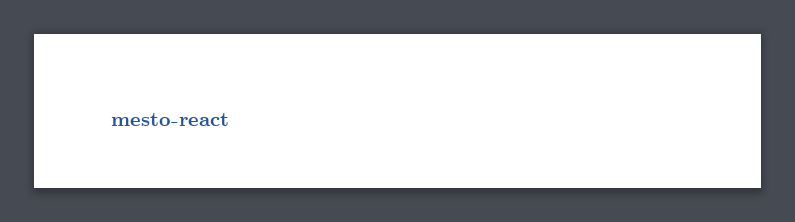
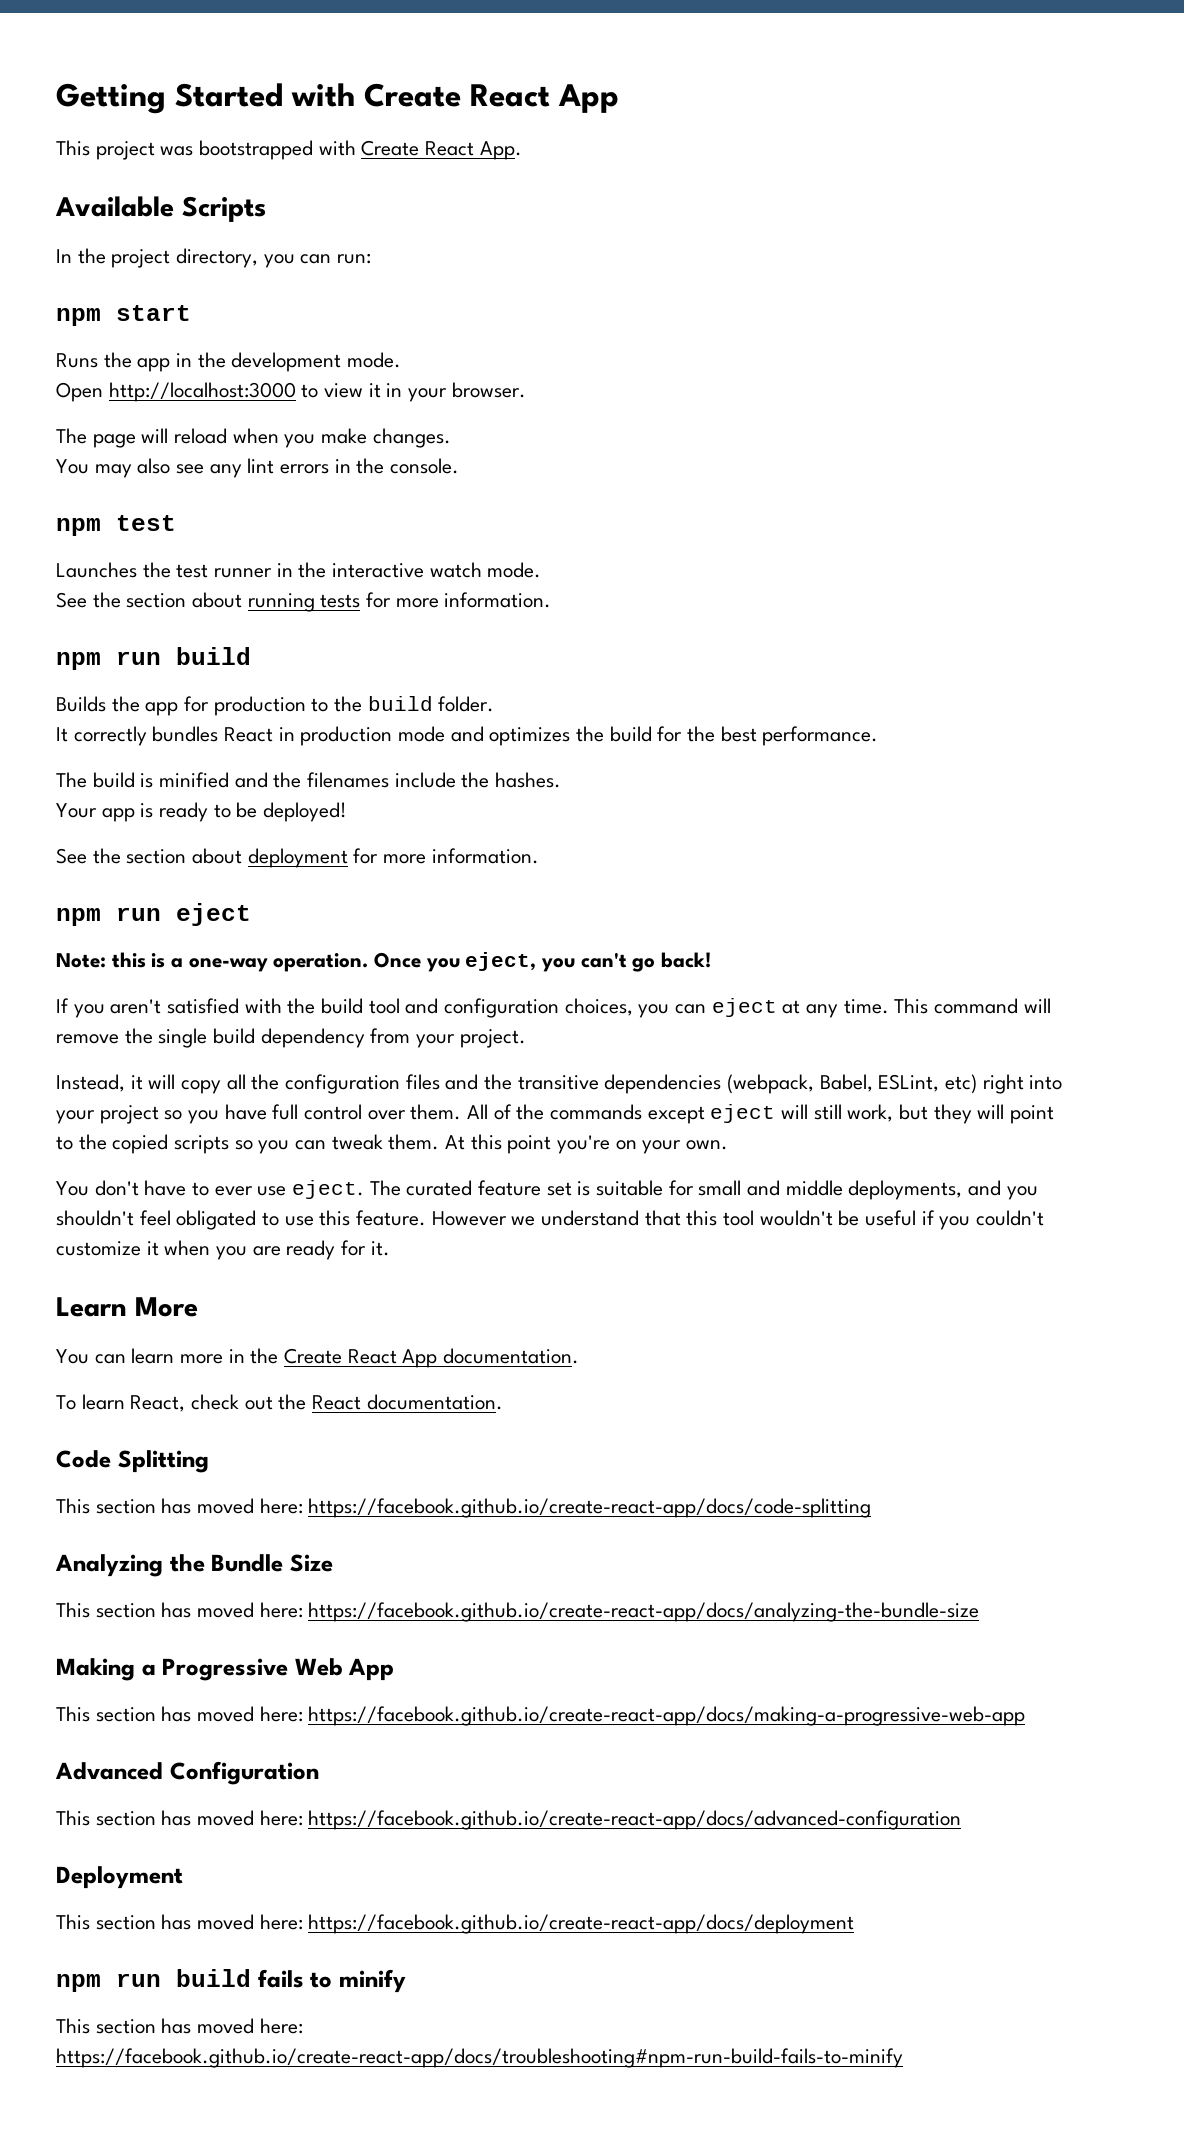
[111,113,229,126] mesto-react -> [56,83,619,114] [56,140,522,160] [55,196,266,222] [56,248,372,268] [56,305,191,326] [56,352,402,372] [56,382,526,402] [56,428,451,448] [56,458,460,478] [56,515,176,536] [56,562,542,578] [56,592,552,612] [56,647,251,670] [56,696,495,716] [56,726,879,746] [56,772,562,788] [56,802,348,822] [56,848,539,868] [56,903,251,926] [56,952,712,972] [56,998,1051,1018] [56,1028,526,1048] [56,1074,1063,1094] [56,1104,1055,1124] [56,1134,729,1154] [56,1180,1038,1200] [56,1210,1045,1230] [56,1240,390,1260] [56,1297,198,1317] [56,1348,580,1368] [56,1394,503,1412] [56,1450,209,1473] [56,1498,872,1518] [55,1554,333,1577] [56,1602,980,1622] [56,1658,395,1681] [56,1706,1026,1726] [55,1761,319,1785] [56,1810,962,1830] [56,1866,183,1889] [56,1914,855,1934] [56,1969,406,1993] [56,2018,303,2034] [56,2048,903,2068] Getting Started with Create React App // This project was bootstrapped with Create React App. // Available Scripts // In the project directory, you can run: // npm start // Runs the app in the development mode. // Open http://localhost:3000 to view it in your browser. // The page will reload when you make changes. // You may also see any lint errors in the console. // npm test // Launches the test runner in the interactive watch mode. // See the section about running tests for more information. // npm run build // Builds the app for production to the build folder. // It correctly bundles React in production mode and optimizes the build for the best performance. // The build is minified and the filenames include the hashes. // Your app is ready to be deployed! // See the section about deployment for more information. // npm run eject // Note: this is a one-way operation. Once you eject, you can't go back! // If you aren't satisfied with the build tool and configuration choices, you can eject at any time. This command will remove the single build dependency from your project. // Instead, it will copy all the configuration files and the transitive dependencies (webpack, Babel, ESLint, etc) right into your project so you have full control over them. All of the commands except eject will still work, but they will point to the copied scripts so you can tweak them. At this point you're on your own. // You don't have to ever use eject. The curated feature set is suitable for small and middle deployments, and you shouldn't feel obligated to use this feature. However we understand that this tool wouldn't be useful if you couldn't customize it when you are ready for it. // Learn More // You can learn more in the Create React App documentation. // To learn React, check out the React documentation. // Code Splitting // This section has moved here: https://facebook.github.io/create-react-app/docs/code-splitting // Analyzing the Bundle Size // This section has moved here: https://facebook.github.io/create-react-app/docs/analyzing-the-bundle-size // Making a Progressive Web App // This section has moved here: https://facebook.github.io/create-react-app/docs/making-a-progressive-web-app // Advanced Configuration // This section has moved here: https://facebook.github.io/create-react-app/docs/advanced-configuration // Deployment // This section has moved here: https://facebook.github.io/create-react-app/docs/deployment // npm run build fails to minify // This section has moved here: https://facebook.github.io/create-react-app/docs/troubleshooting#npm-run-build-fails-to-minify

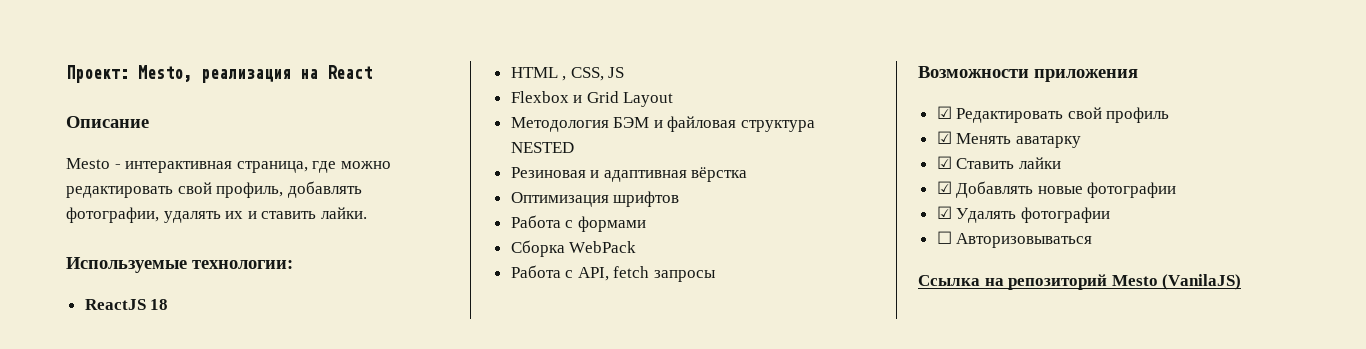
[56,83,619,114] [56,140,522,160] [55,196,266,222] [56,248,372,268] [56,305,191,326] [56,352,402,372] [56,382,526,402] [56,428,451,448] [56,458,460,478] [56,515,176,536] [56,562,542,578] [56,592,552,612] [56,647,251,670] [56,696,495,716] [56,726,879,746] [56,772,562,788] [56,802,348,822] [56,848,539,868] [56,903,251,926] [56,952,712,972] [56,998,1051,1018] [56,1028,526,1048] [56,1074,1063,1094] [56,1104,1055,1124] [56,1134,729,1154] [56,1180,1038,1200] [56,1210,1045,1230] [56,1240,390,1260] [56,1297,198,1317] [56,1348,580,1368] [56,1394,503,1412] [56,1450,209,1473] [56,1498,872,1518] [55,1554,333,1577] [56,1602,980,1622] [56,1658,395,1681] [56,1706,1026,1726] [55,1761,319,1785] [56,1810,962,1830] [56,1866,183,1889] [56,1914,855,1934] [56,1969,406,1993] [56,2018,303,2034] [56,2048,903,2068] Getting Started with Create React App // This project was bootstrapped with Create React App. // Available Scripts // In the project directory, you can run: // npm start // Runs the app in the development mode. // Open http://localhost:3000 to view it in your browser. // The page will reload when you make changes. // You may also see any lint errors in the console. // npm test // Launches the test runner in the interactive watch mode. // See the section about running tests for more information. // npm run build // Builds the app for production to the build folder. // It correctly bundles React in production mode and optimizes the build for the best performance. // The build is minified and the filenames include the hashes. // Your app is ready to be deployed! // See the section about deployment for more information. // npm run eject // Note: this is a one-way operation. Once you eject, you can't go back! // If you aren't satisfied with the build tool and configuration choices, you can eject at any time. This command will remove the single build dependency from your project. // Instead, it will copy all the configuration files and the transitive dependencies (webpack, Babel, ESLint, etc) right into your project so you have full control over them. All of the commands except eject will still work, but they will point to the copied scripts so you can tweak them. At this point you're on your own. // You don't have to ever use eject. The curated feature set is suitable for small and middle deployments, and you shouldn't feel obligated to use this feature. However we understand that this tool wouldn't be useful if you couldn't customize it when you are ready for it. // Learn More // You can learn more in the Create React App documentation. // To learn React, check out the React documentation. // Code Splitting // This section has moved here: https://facebook.github.io/create-react-app/docs/code-splitting // Analyzing the Bundle Size // This section has moved here: https://facebook.github.io/create-react-app/docs/analyzing-the-bundle-size // Making a Progressive Web App // This section has moved here: https://facebook.github.io/create-react-app/docs/making-a-progressive-web-app // Advanced Configuration // This section has moved here: https://facebook.github.io/create-react-app/docs/advanced-configuration // Deployment // This section has moved here: https://facebook.github.io/create-react-app/docs/deployment // npm run build fails to minify // This section has moved here: https://facebook.github.io/create-react-app/docs/troubleshooting#npm-run-build-fails-to-minify -> [66,65,372,83] [66,116,149,128] [66,158,391,173] [66,181,362,198] [66,207,367,223] [66,257,293,273] [84,299,169,310] [510,67,625,81] [510,91,674,107] [510,116,816,132] [510,142,574,153] [510,167,748,182] [510,191,680,207] [510,215,646,232] [510,240,637,257] [510,265,717,282] [918,66,1138,82] [936,106,1170,123] [936,131,1081,148] [936,156,1061,169] [936,181,1177,198] [936,206,1110,223] [936,231,1093,248] [918,274,1242,290] Проект: Mesto, реализация на React // Описание // Mesto - интерактивная страница, где можно редактировать свой профиль, добавлять фотографии, удалять их и ставить лайки. // Используемые технологии: // ReactJS 18 // HTML , CSS, JS // Flexbox и Grid Layout // Методология БЭМ и файловая структура NESTED // Резиновая и адаптивная вёрстка // Оптимизация шрифтов // Работа с формами // Сборка WebPack // Работа с API, fetch запросы // Возможности приложения // ☑ Редактировать свой профиль // ☑ Менять аватарку // ☑ Ставить лайки // ☑ Добавлять новые фотографии // ☑ Удалять фотографии // ☐ Авторизовываться // Ссылка на репозиторий Mesto (VanilaJS)

